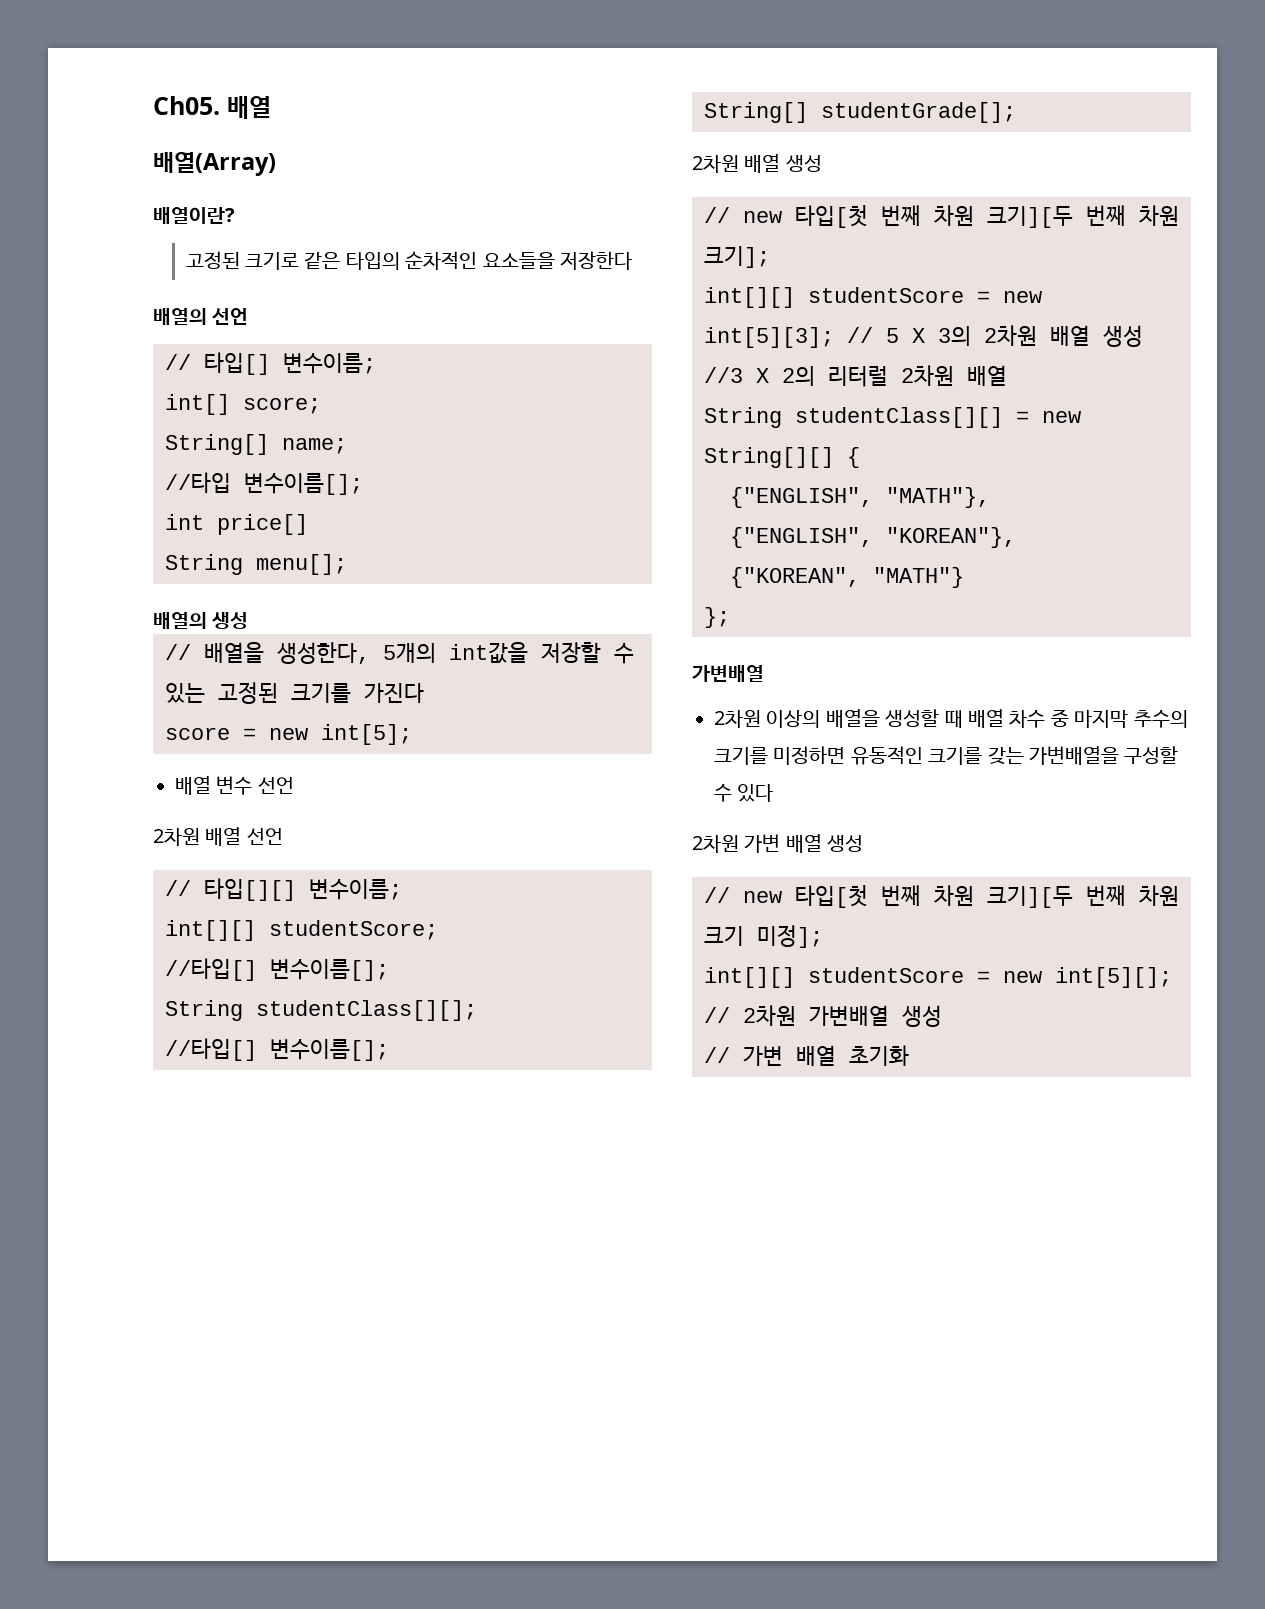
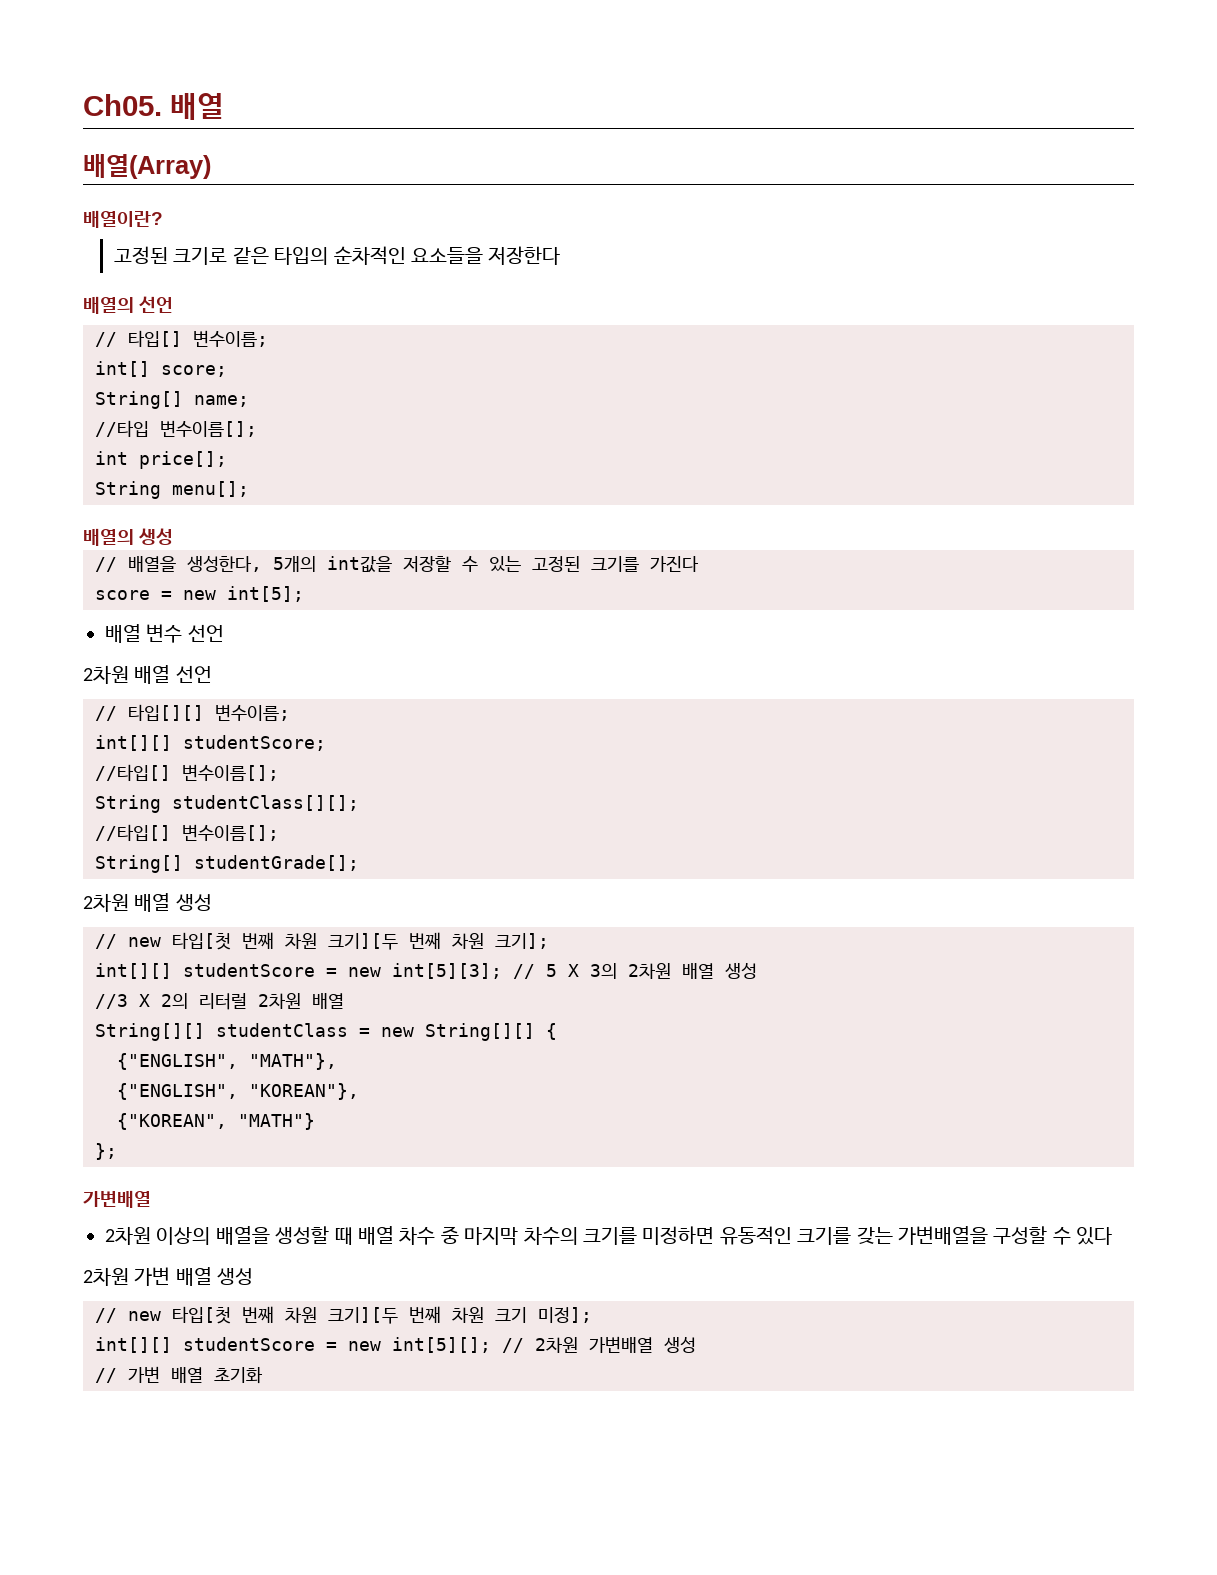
[217,514,308,535] price[] -> [139,451,227,469] price[];
[704,407,1003,428] String studentClass[][] -> [95,1023,348,1041] String[][] studentClass
[1133,710,1188,728] 추수의 -> [523,1226,578,1245] 차수의

